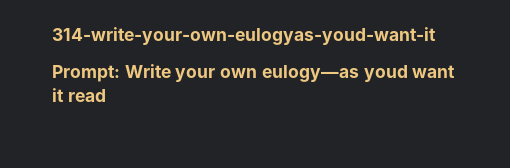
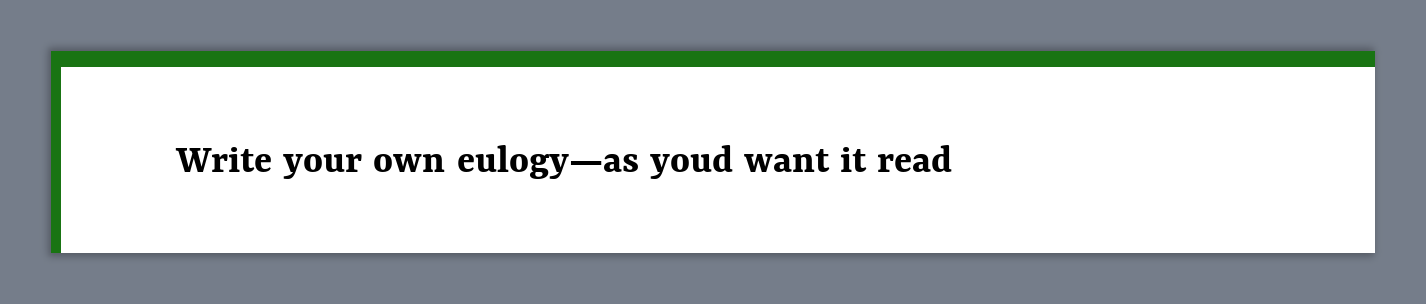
[52,27,436,45] [52,65,120,82] 314-write-your-own-eulogyas-youd-want-it // Prompt: -> (175, 159) none

